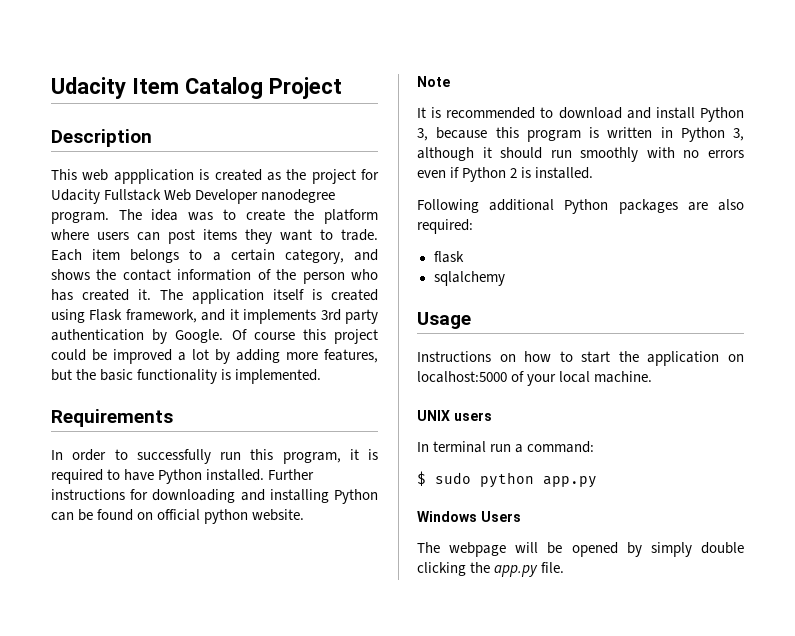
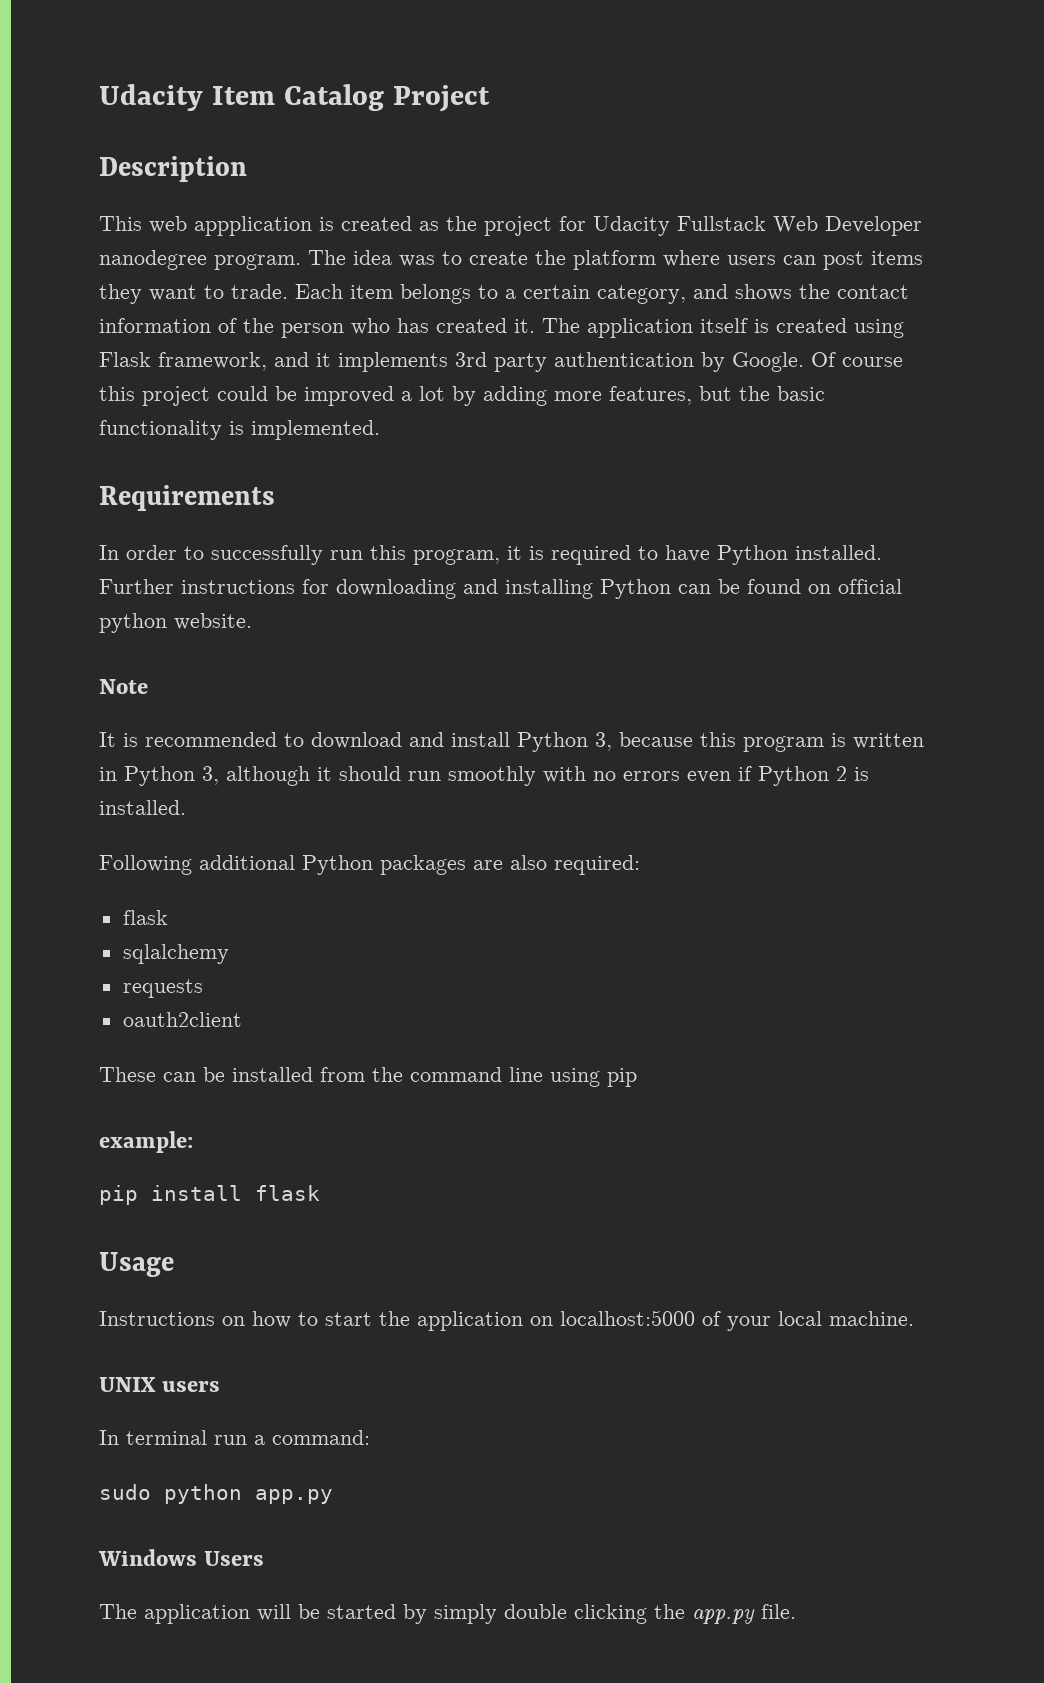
(505, 278) none -> [122,979,203,998] [122,1012,242,1027] [99,1067,637,1087] [99,1131,193,1153] [99,1185,320,1205] // requests // oauth2client // These can be installed from the command line using pip // example: // pip install flask
[417,471,426,486] $ -> (370, 1437) none
[449,542,507,557] webpage -> [144,1604,250,1624] application
[571,542,618,557] opened -> [327,1604,396,1619] started

